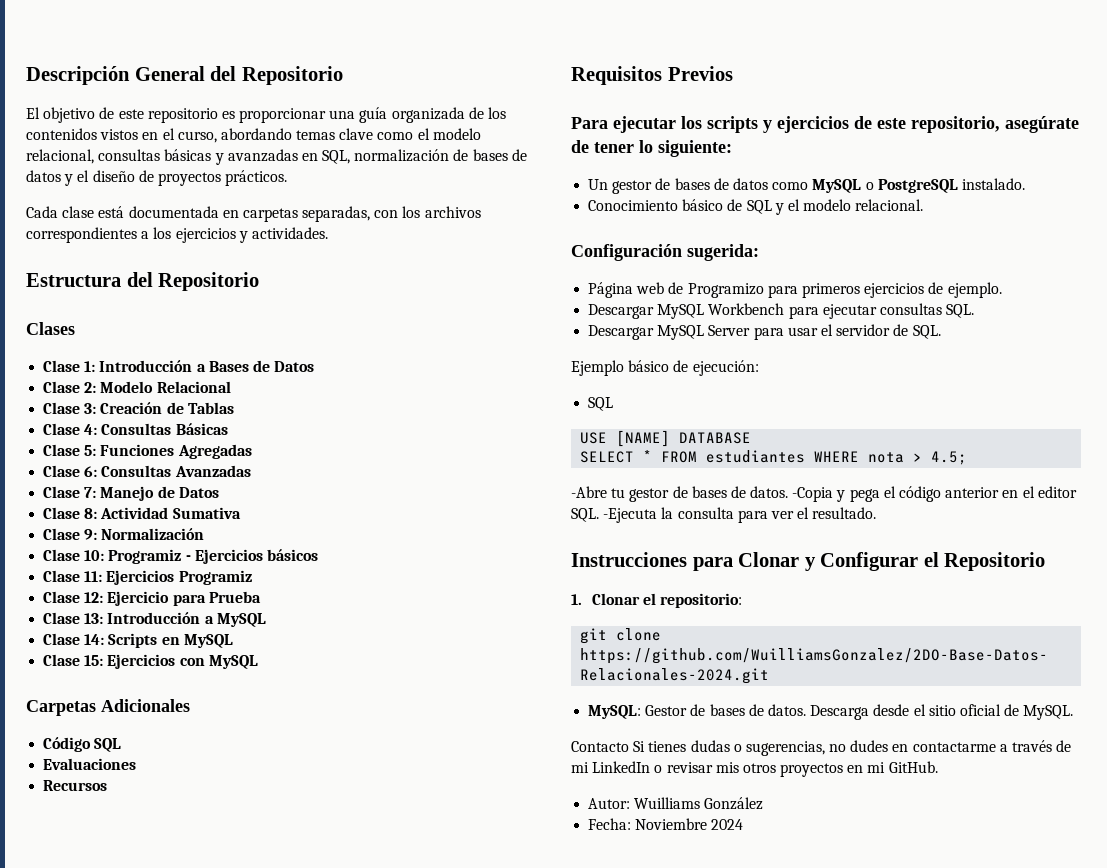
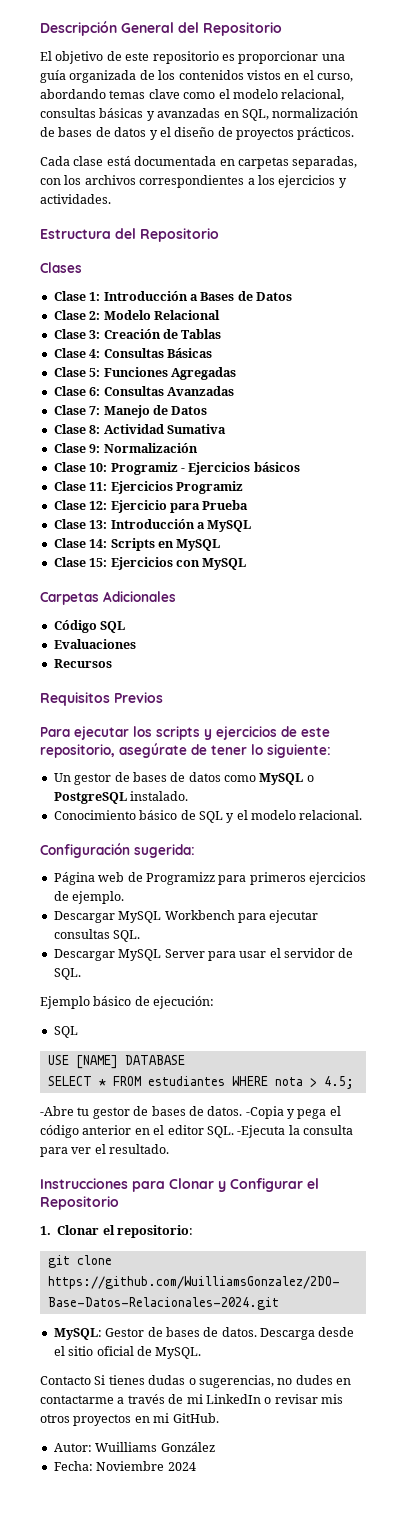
[687,283,764,298] Programizo -> [145,872,215,885] Programizz

